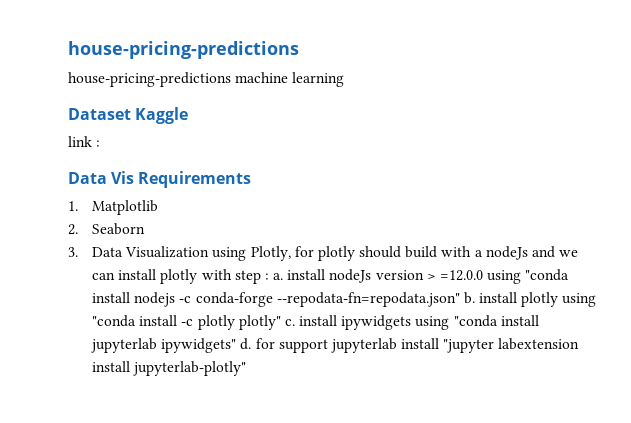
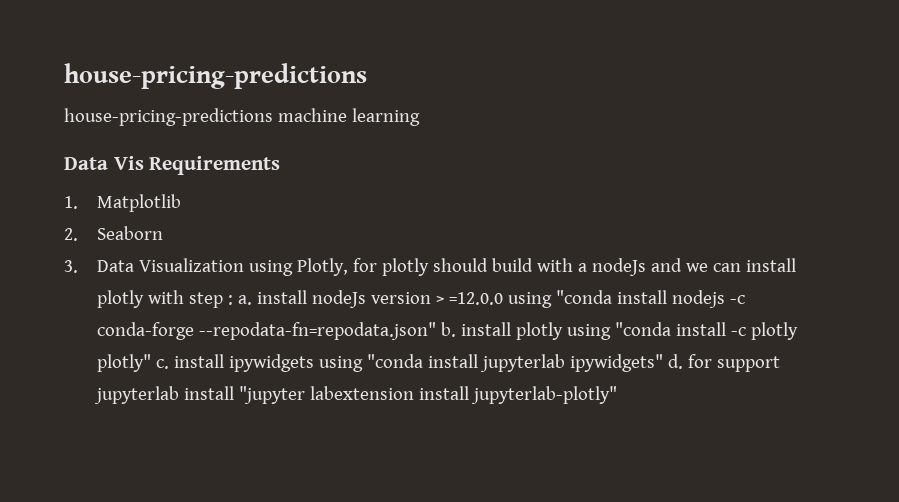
[68,107,189,124] [68,136,101,147] // Dataset Kaggle // link : -> (420, 117) none

